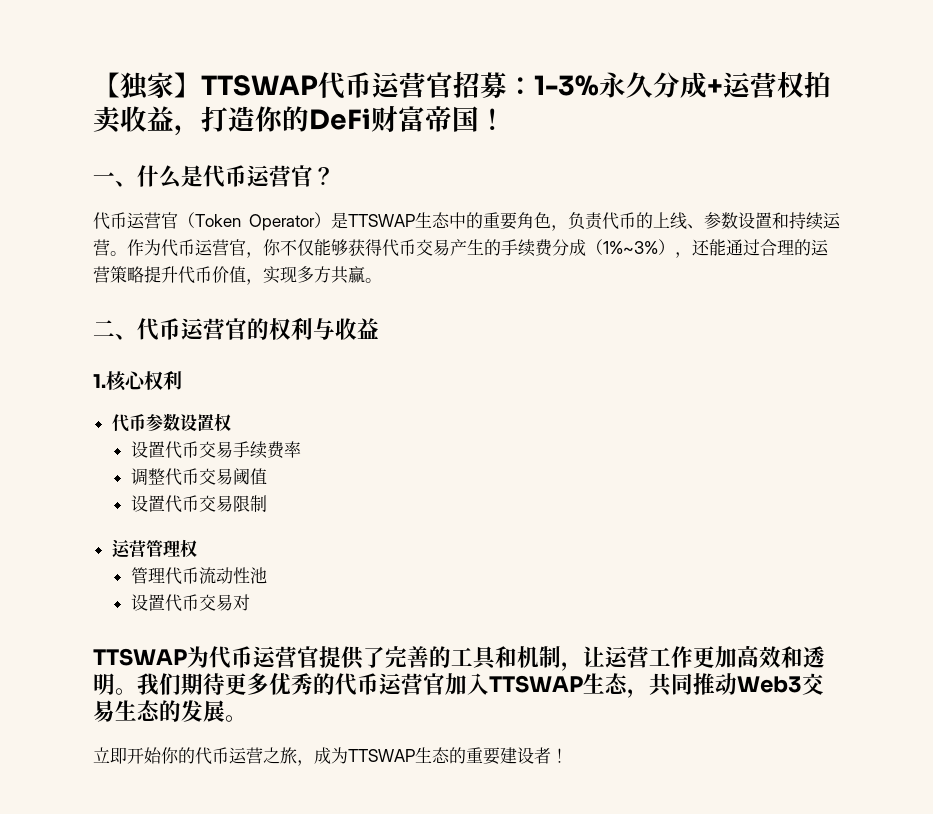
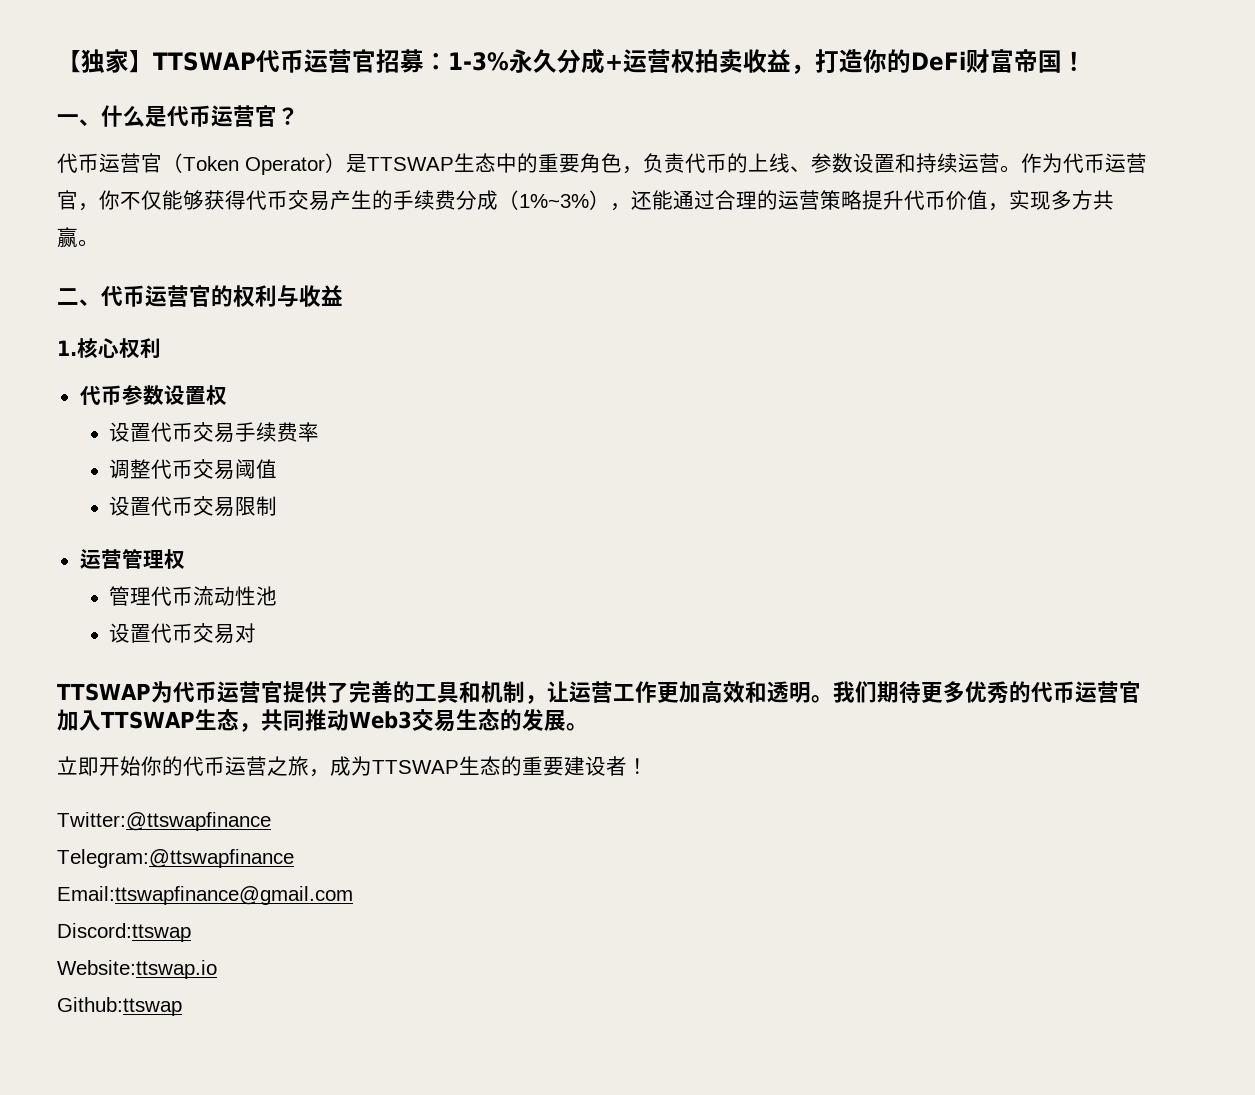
(568, 755) none -> [57,812,271,831] [57,849,294,868] [57,886,353,905] [57,923,191,942] [57,960,217,979] [57,997,182,1016] // Twitter:@ttswapfinance // Telegram:@ttswapfinance // Email:ttswapfinance@gmail.com // Discord:ttswap // Website:ttswap.io // Github:ttswap

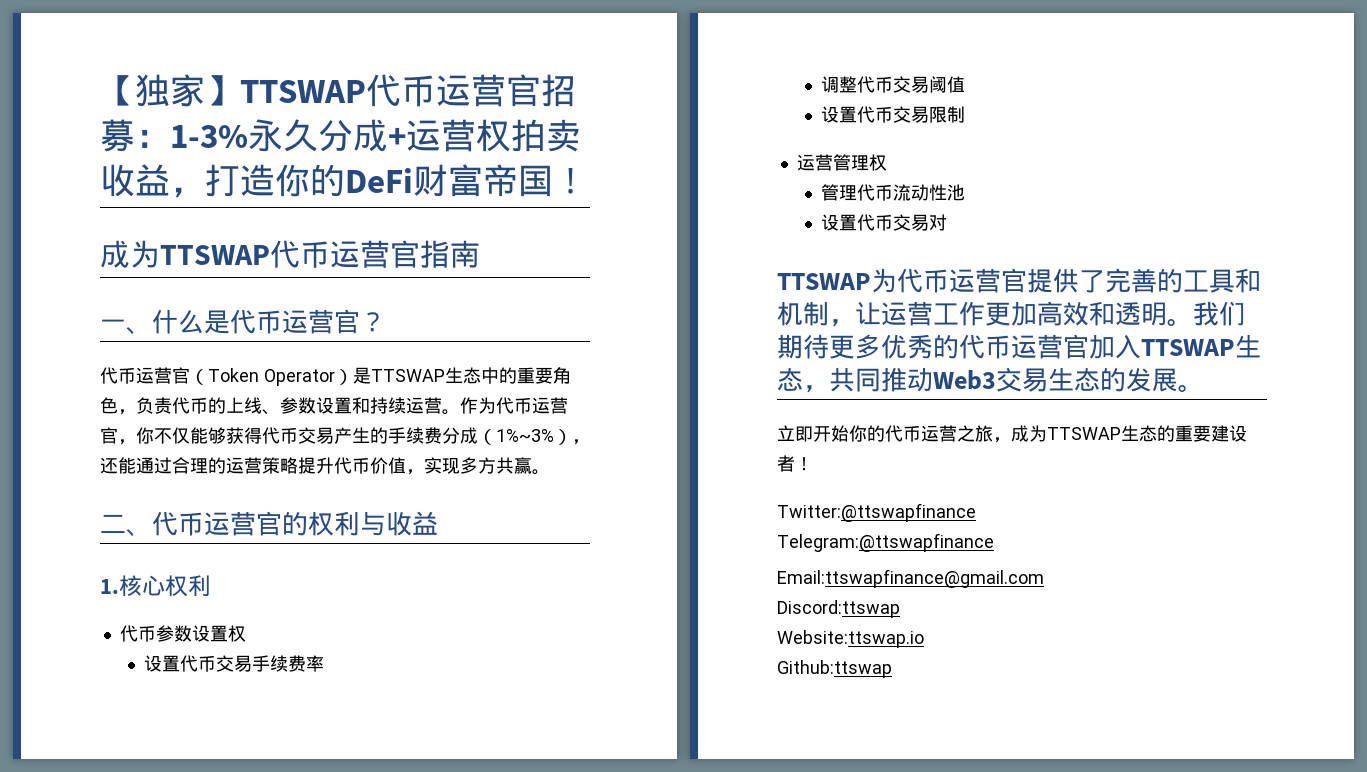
(1086, 61) none -> [100,240,480,268] // 成为TTSWAP代币运营官指南

